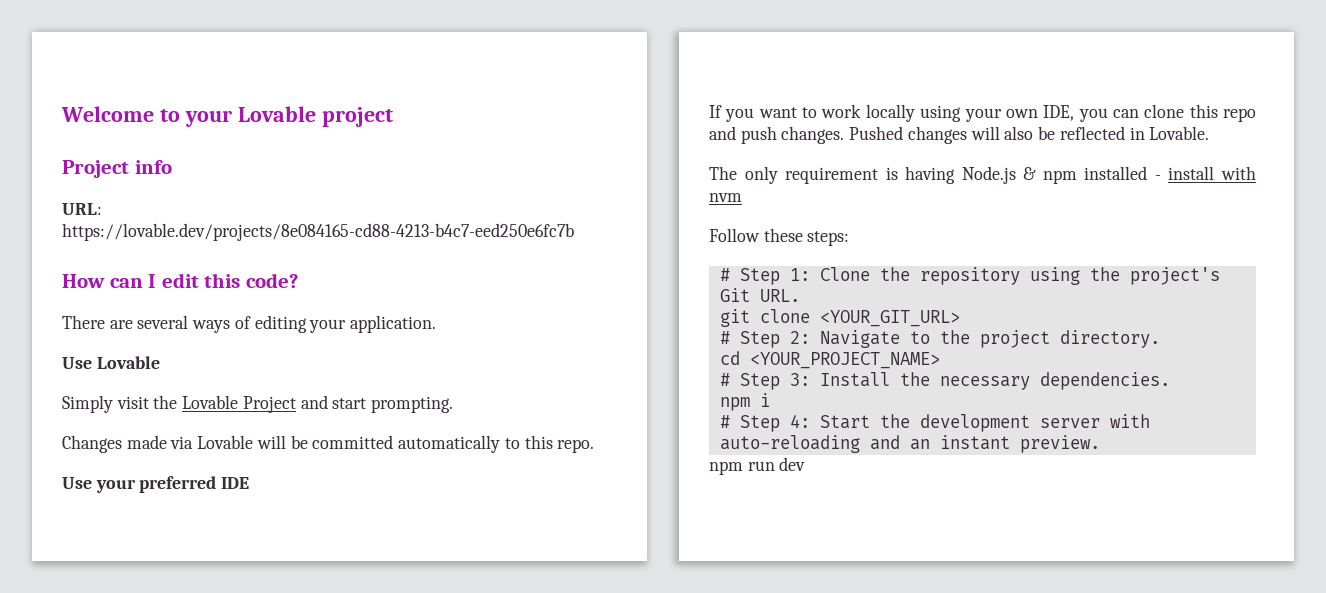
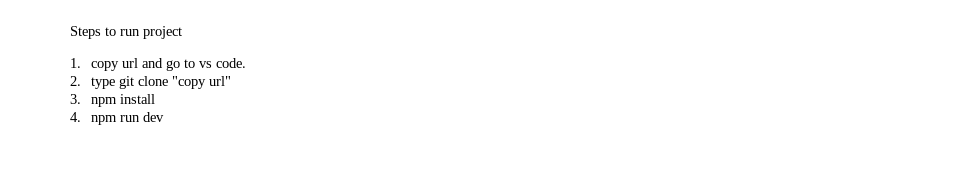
[61,106,393,127] [62,160,172,178] [62,203,102,215] [62,223,574,241] [62,273,298,288] [62,315,437,333] [62,356,160,369] [62,395,454,413] [62,435,595,453] [62,476,250,493] [709,104,1256,122] [709,126,1210,144] [709,166,1256,184] [709,193,742,202] [709,228,850,246] [719,267,1220,285] [719,288,800,302] [719,309,960,327] [719,330,1160,348] [719,351,940,369] [719,372,1170,390] [719,393,770,411] [719,414,1150,432] [719,435,1100,453] Welcome to your Lovable project // Project info // URL: https://lovable.dev/projects/8e084165-cd88-4213-b4c7-eed250e6fc7b // How can I edit this code? // There are several ways of editing your application. // Use Lovable // Simply visit the Lovable Project and start prompting. // Changes made via Lovable will be committed automatically to this repo. // Use your preferred IDE // If you want to work locally using your own IDE, you can clone this repo and push changes. Pushed changes will also be reflected in Lovable. // The only requirement is having Node.js & npm installed - install with nvm // Follow these steps: // # Step 1: Clone the repository using the project's Git URL. // git clone <YOUR_GIT_URL> // # Step 2: Navigate to the project directory. // cd <YOUR_PROJECT_NAME> // # Step 3: Install the necessary dependencies. // npm i // # Step 4: Start the development server with auto-reloading and an instant preview. // -> [70,26,182,39] [70,58,247,71] [70,76,232,89] [70,94,156,107] [70,112,81,122] Steps to run project // 1. copy url and go to vs code. // 2. type git clone "copy url" // 3. npm install // 4.

